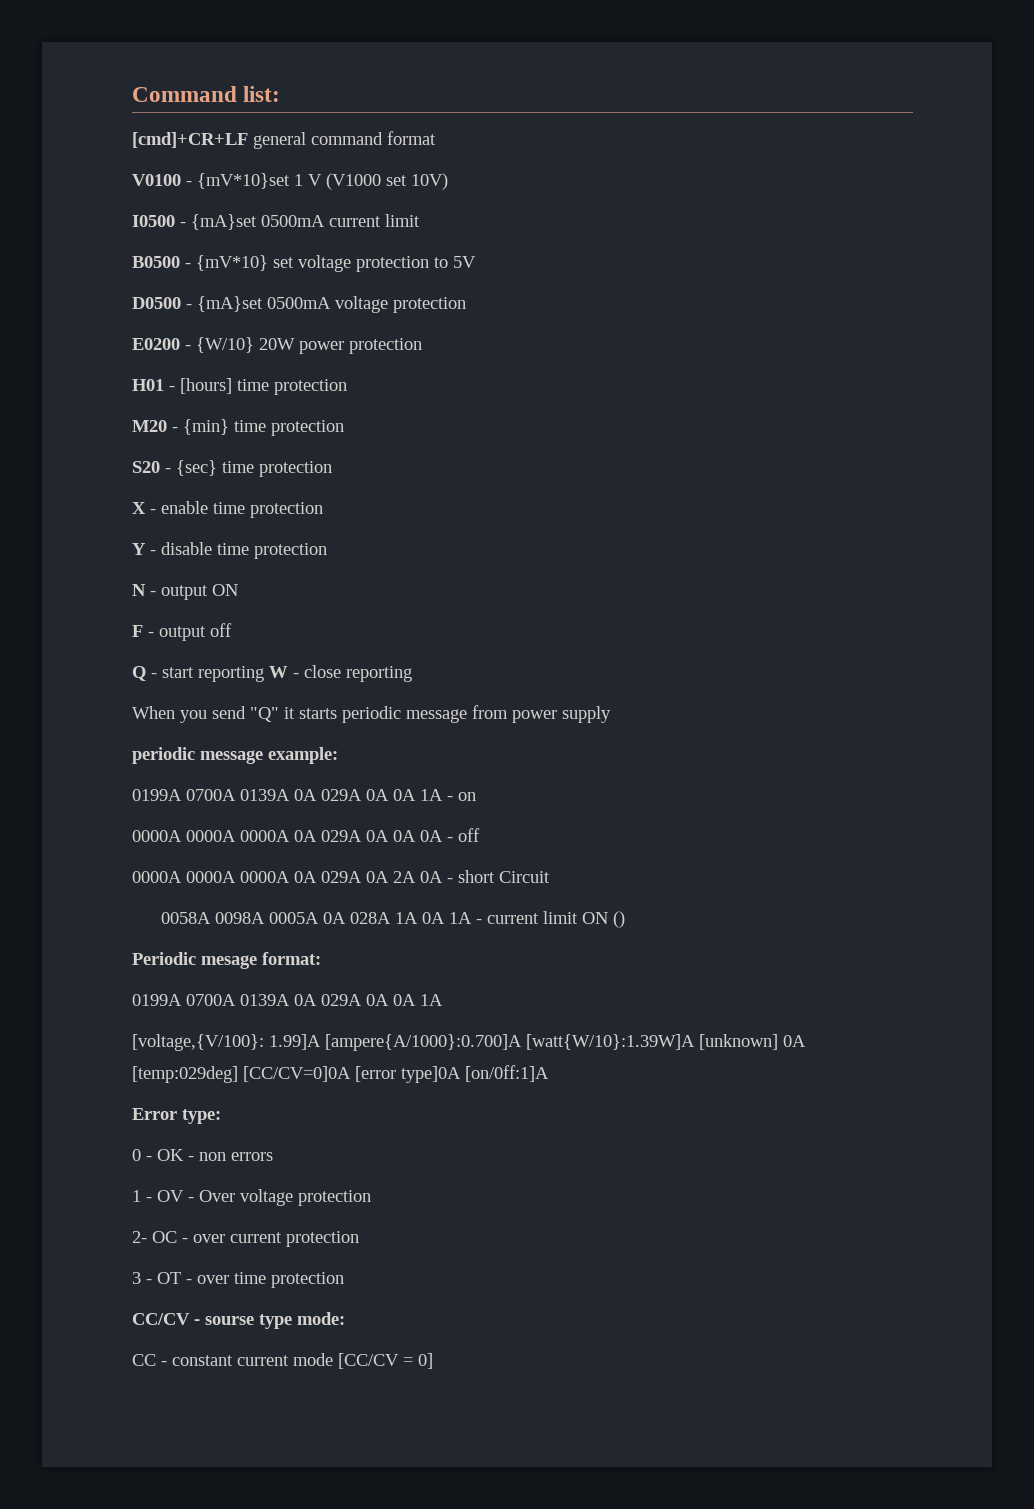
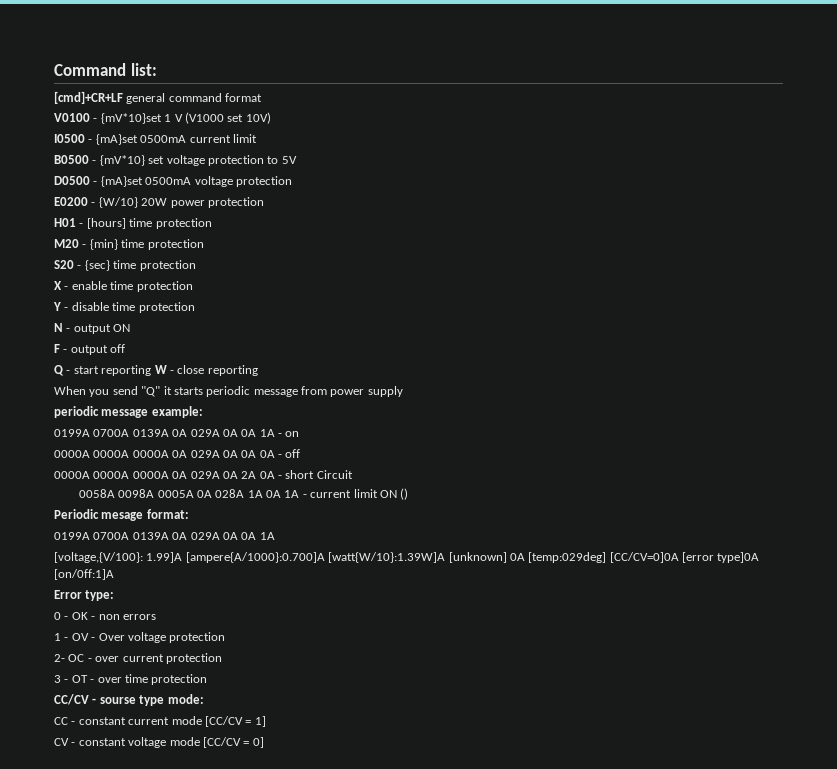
(413, 1361) none -> [254,716,266,727] [54,737,250,748] 1] // CV - constant voltage mode [CC/CV =

